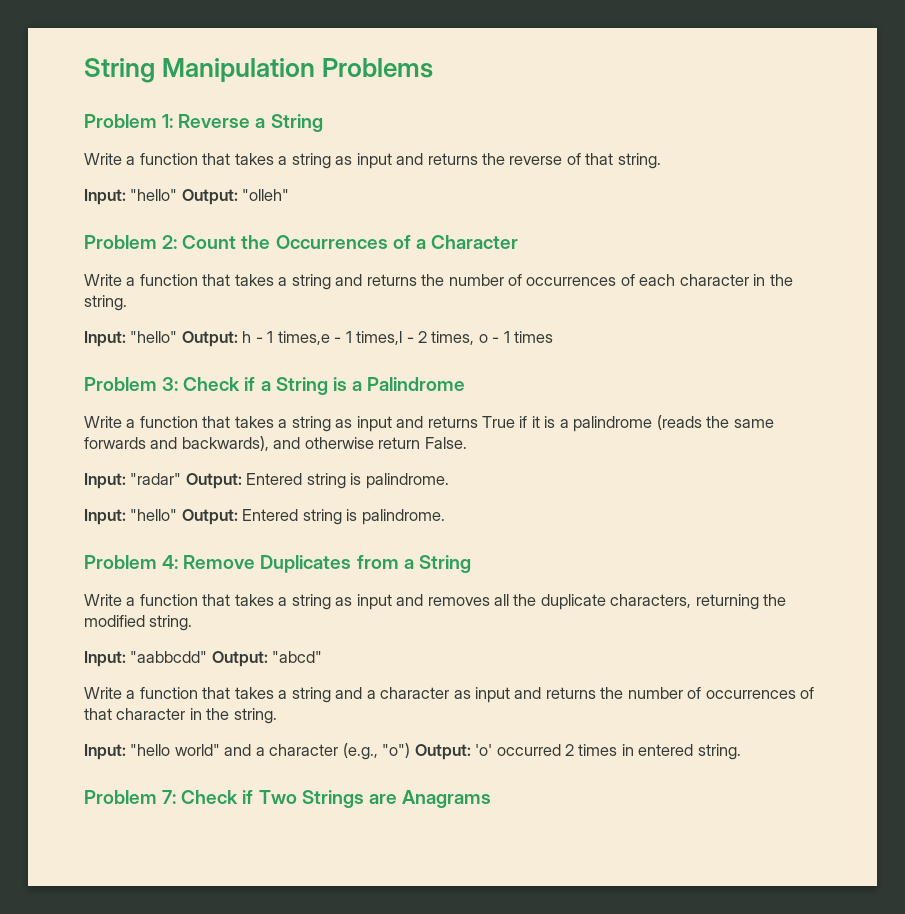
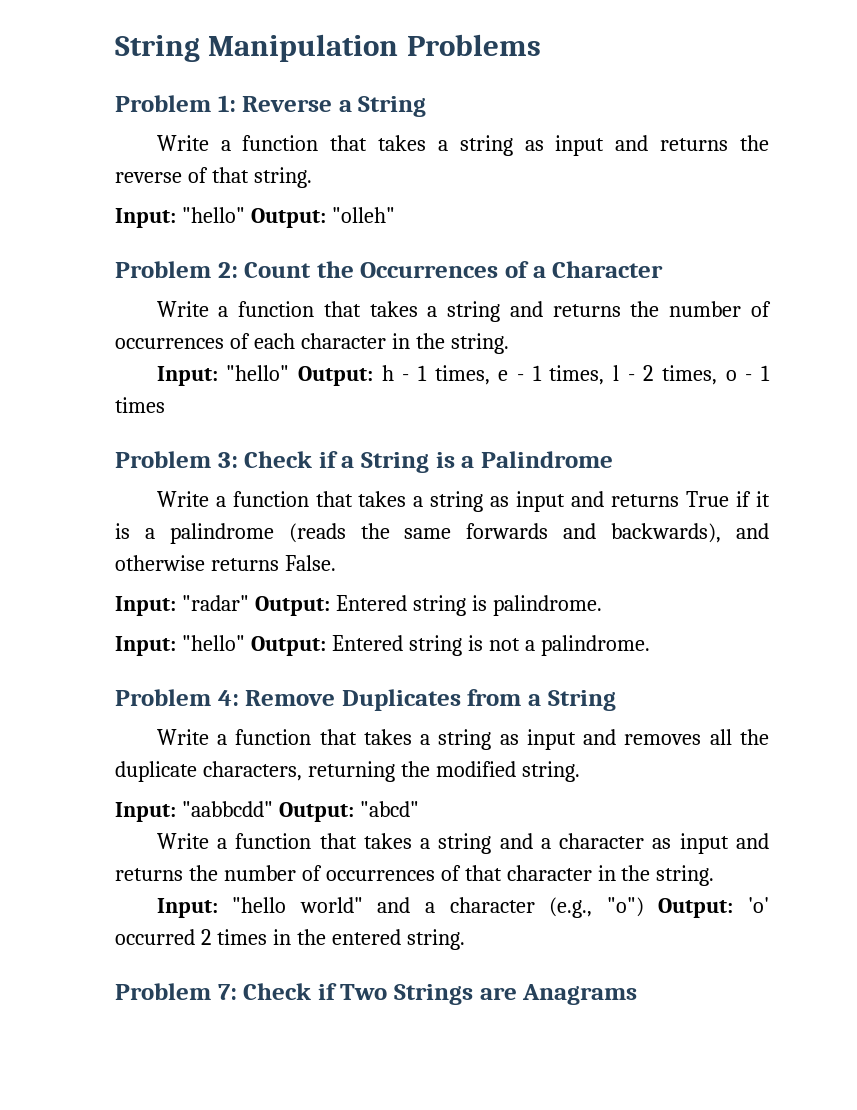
[277,331,403,345] times,e - 1 times,l -> [434,365,619,385] times, e - 1 times, l
[378,437,421,449] return -> [210,558,279,571] returns
(358, 515) none -> [488,638,535,651] not a
(634, 750) none -> [296,929,326,945] the

